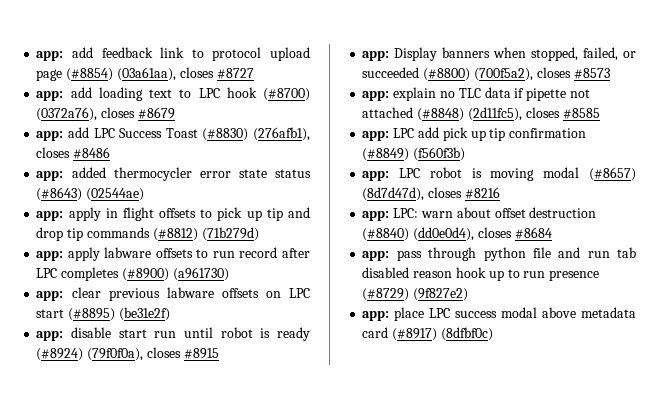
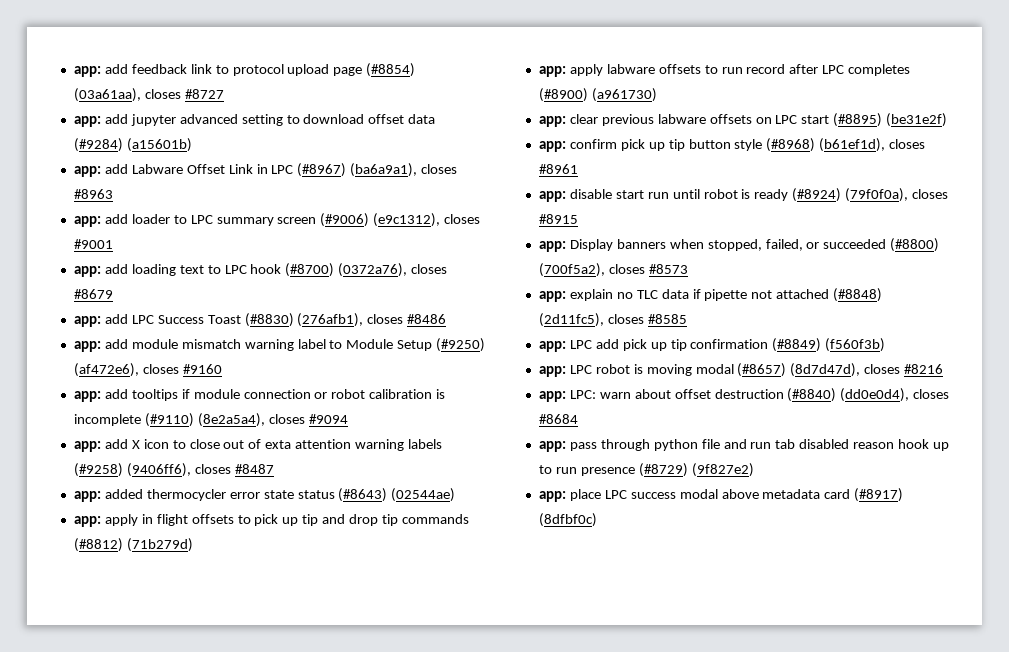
(254, 73) none -> [73,114,436,127] [73,138,192,152] [73,163,458,177] [73,189,113,199] [73,213,481,227] [73,239,113,249] // app: add jupyter advanced setting to download offset data (#9284) (a15601b) // app: add Labware Offset Link in LPC (#8967) (ba6a9a1), closes #8963 // app: add loader to LPC summary screen (#9006) (e9c1312), closes #9001
(111, 153) none -> [73,338,486,352] [73,363,222,377] [73,389,446,402] [73,413,348,427] [73,439,443,452] [73,463,274,477] // app: add module mismatch warning label to Module Setup (#9250) (af472e6), closes #9160 // app: add tooltips if module connection or robot calibration is incomplete (#9110) (8e2a5a4), closes #9094 // app: add X icon to close out of exta attention warning labels (#9258) (9406ff6), closes #8487
(170, 314) none -> [538,138,926,152] [538,164,578,174] // app: confirm pick up tip button style (#8968) (b61ef1d), closes #8961

